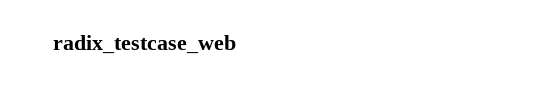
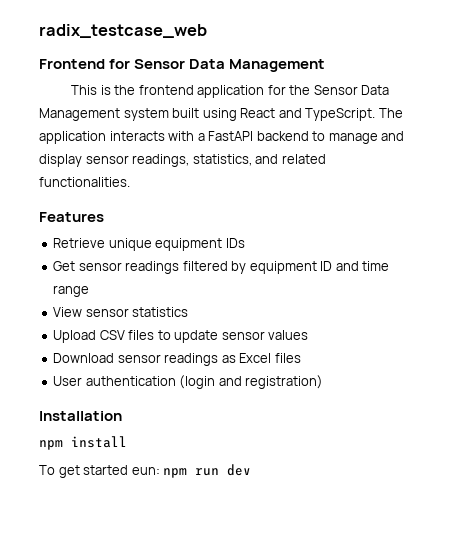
(236, 44) none -> [39,59,326,72] [71,85,390,98] [39,108,403,121] [39,131,405,144] [39,154,326,167] [39,177,130,187] [39,212,104,222] [53,238,245,251] [53,261,390,274] [53,285,90,297] [53,307,189,317] [53,330,309,343] [53,353,301,366] [53,375,324,389] [39,411,122,421] [39,436,127,450] [39,464,252,478] // Frontend for Sensor Data Management // This is the frontend application for the Sensor Data Management system built using React and TypeScript. The application interacts with a FastAPI backend to manage and display sensor readings, statistics, and related functionalities. // Features // Retrieve unique equipment IDs // Get sensor readings filtered by equipment ID and time range // View sensor statistics // Upload CSV files to update sensor values // Download sensor readings as Excel files // User authentication (login and registration) // Installation // npm install // To get started eun: npm run dev

